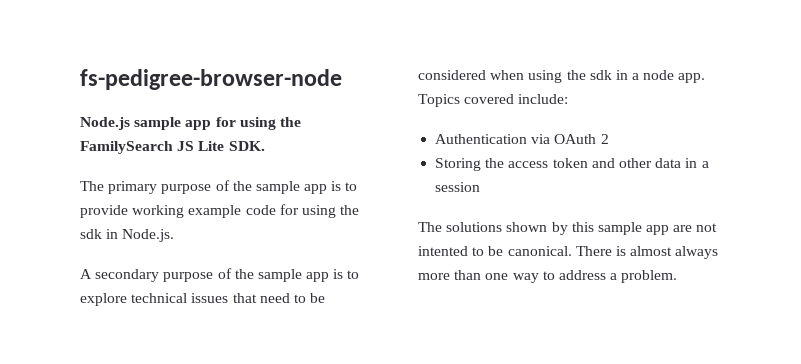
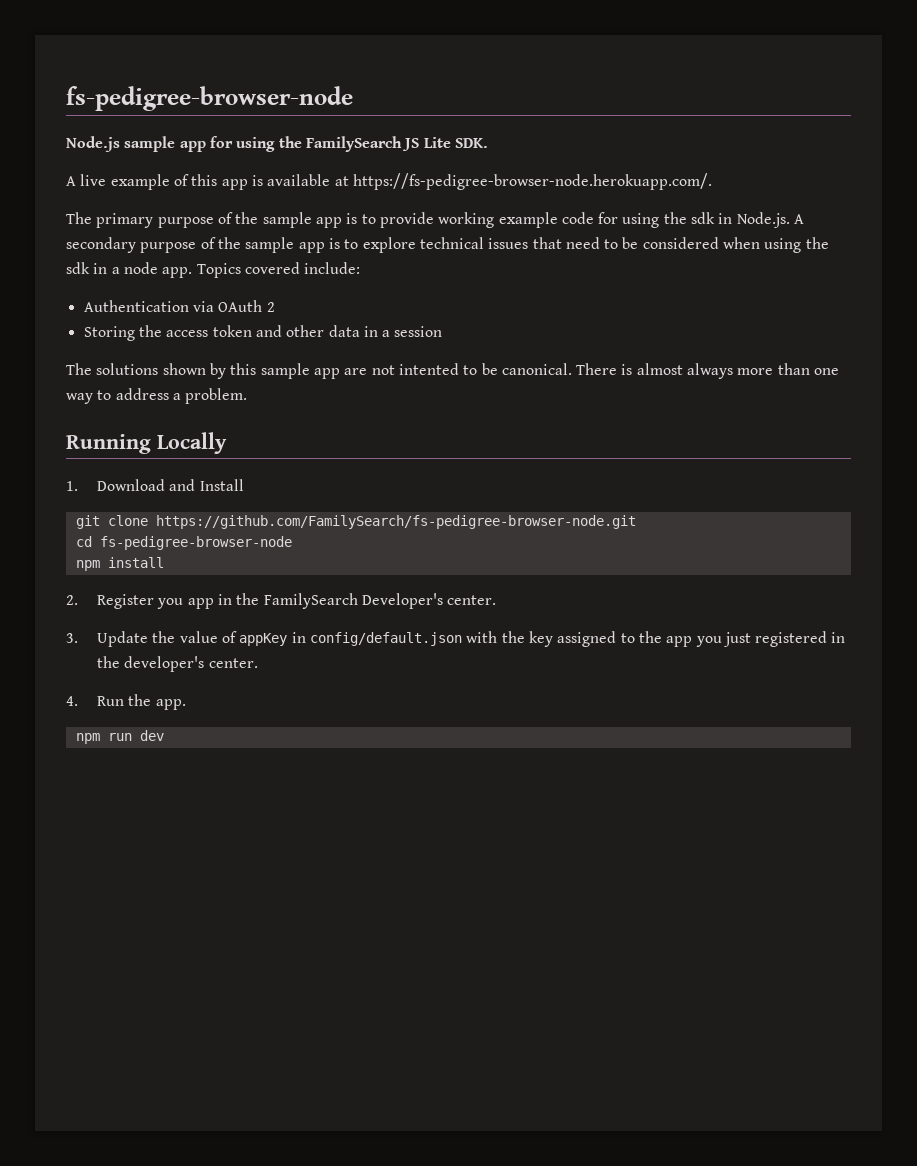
(265, 146) none -> [66,173,712,190] // A live example of this app is available at https://fs-pedigree-browser-node.herokuapp.com/.
(175, 235) // -> (790, 220) none
(678, 276) none -> [66,432,227,454] [66,479,244,491] [75,515,636,529] [75,536,292,550] [75,557,164,571] [66,593,497,609] [66,631,846,647] [97,656,258,672] [66,694,186,710] [75,730,164,744] // Running Locally // 1. Download and Install // git clone https://github.com/FamilySearch/fs-pedigree-browser-node.git // cd fs-pedigree-browser-node // npm install // 2. Register you app in the FamilySearch Developer's center. // 3. Update the value of appKey in config/default.json with the key assigned to the app you just registered in the developer's center. // 4. Run the app. // npm run dev

